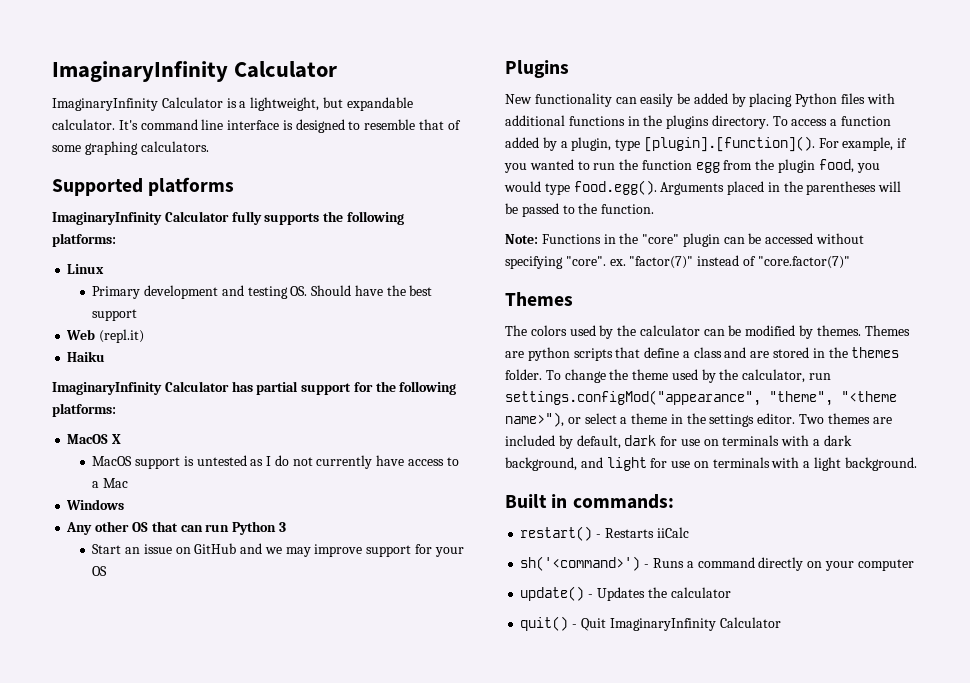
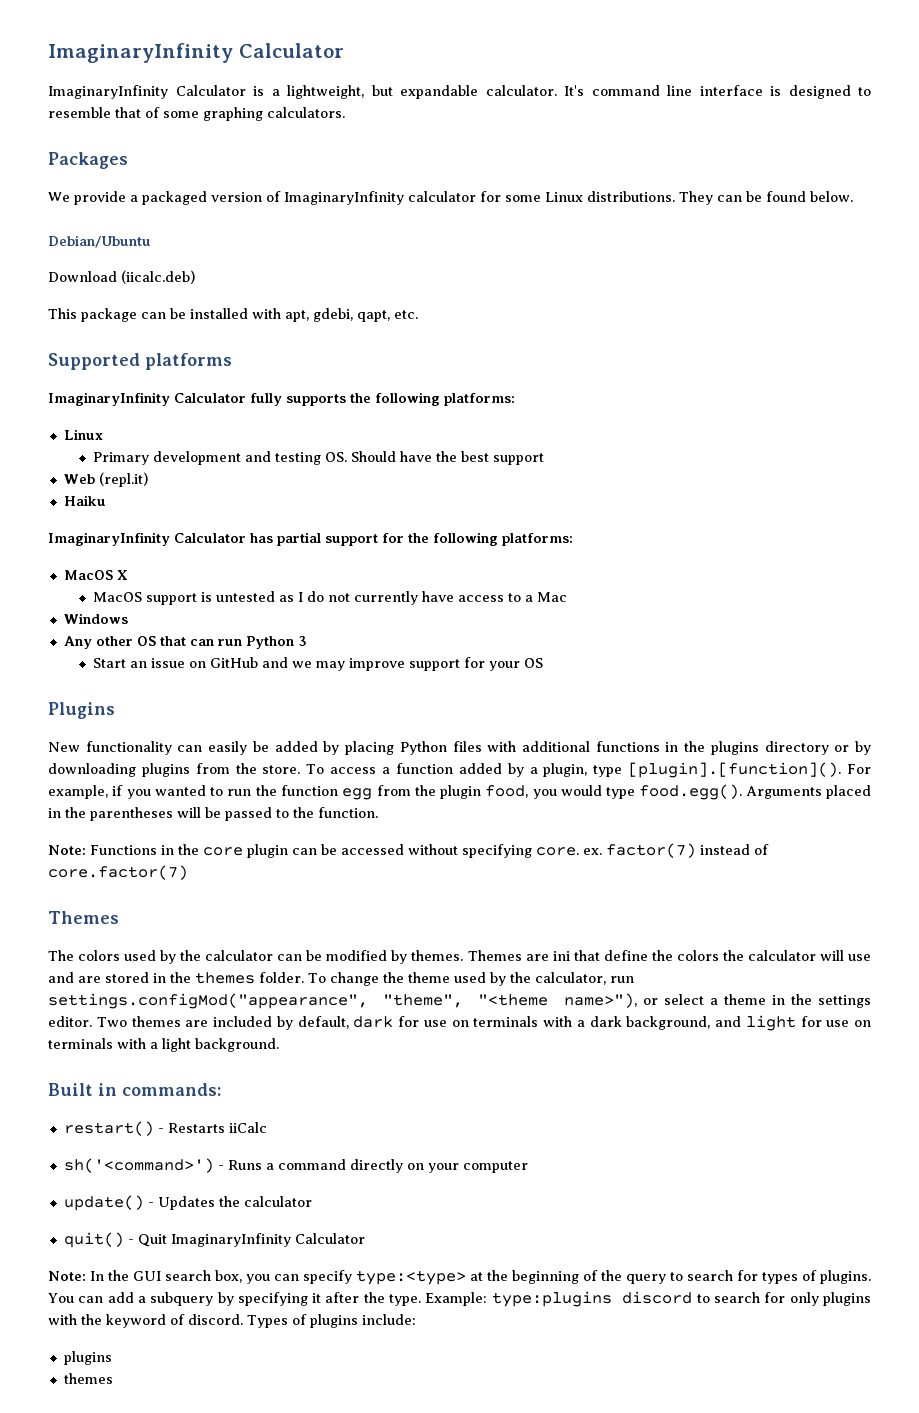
(209, 146) none -> [48,152,128,169] [48,191,853,205] [48,235,151,248] [48,270,195,284] [48,308,418,322] // Packages // We provide a packaged version of ImaginaryInfinity calculator for some Linux distributions. They can be found below. // Debian/Ubuntu // Download (iicalc.deb) // This package can be installed with apt, gdebi, qapt, etc.
[711,115,769,129] directory. -> [764,741,871,755] [48,763,301,777] directory or by downloading plugins from the store.
[642,234,680,244] "core" -> [203,847,243,856] core
[565,256,694,269] "core". ex. "factor(7)" -> [536,843,696,858] core. ex. factor(7)
[757,256,850,269] "core.factor(7)" -> [48,865,188,880] core.factor(7)
[527,347,722,361] python scripts that define a class -> [552,950,871,961] ini that define the colors the calculator will use
(781, 622) none -> [48,1270,871,1285] [48,1291,871,1307] [48,1314,416,1328] [63,1351,112,1365] [63,1373,113,1384] // Note: In the GUI search box, you can specify type:<type> at the beginning of the query to search for types of plugins. You can add a subquery by specifying it after the type. Example: type:plugins discord to search for only plugins with the keyword of discord. Types of plugins include: // plugins // themes

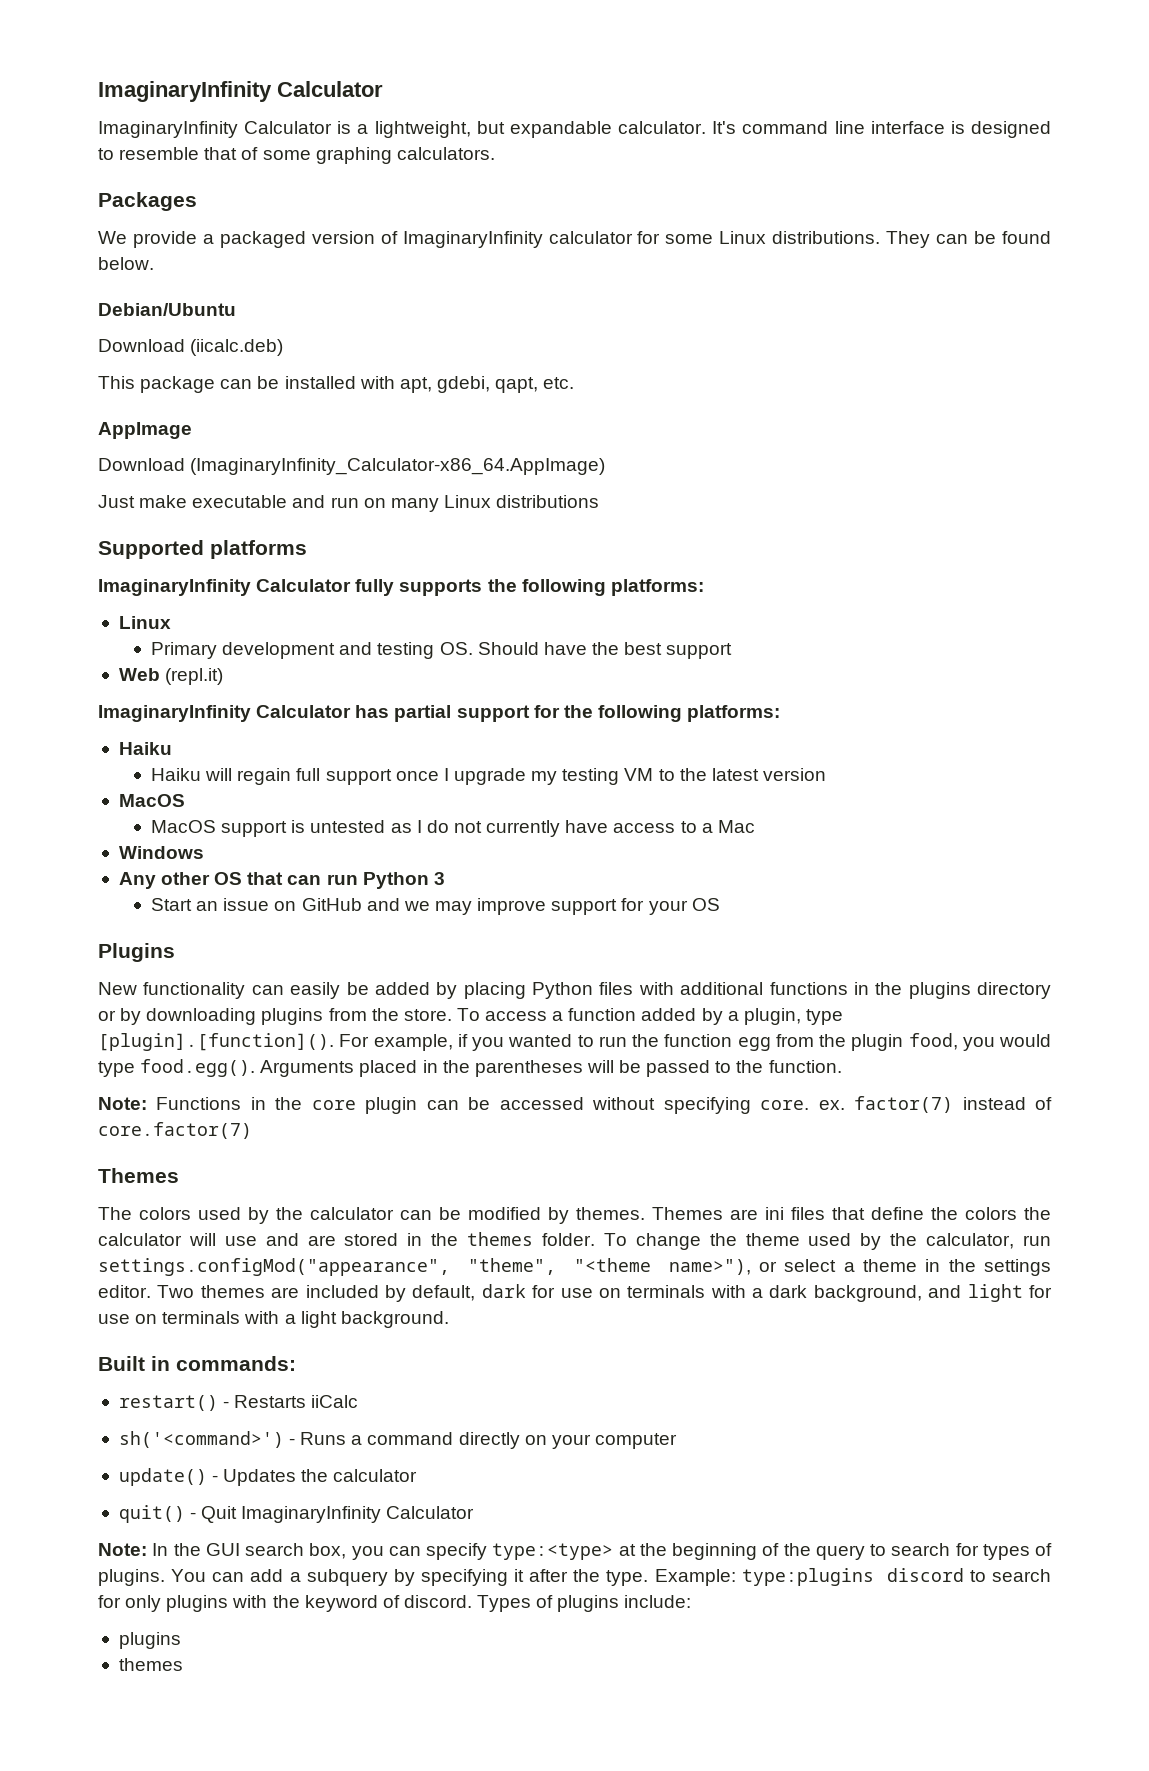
(418, 314) none -> [98,422,192,439] [98,458,606,475] [98,495,600,512] // AppImage // Download (ImaginaryInfinity_Calculator-x86_64.AppImage) // Just make executable and run on many Linux distributions
[63,495,106,506] // Haiku -> (224, 676) none
[63,570,128,580] // MacOS X -> [118,742,172,755] [151,768,826,785] [118,794,185,807] // Haiku // Haiku will regain full support once I upgrade my testing VM to the latest version // MacOS
(570, 956) none -> [791,1207,825,1220] files

